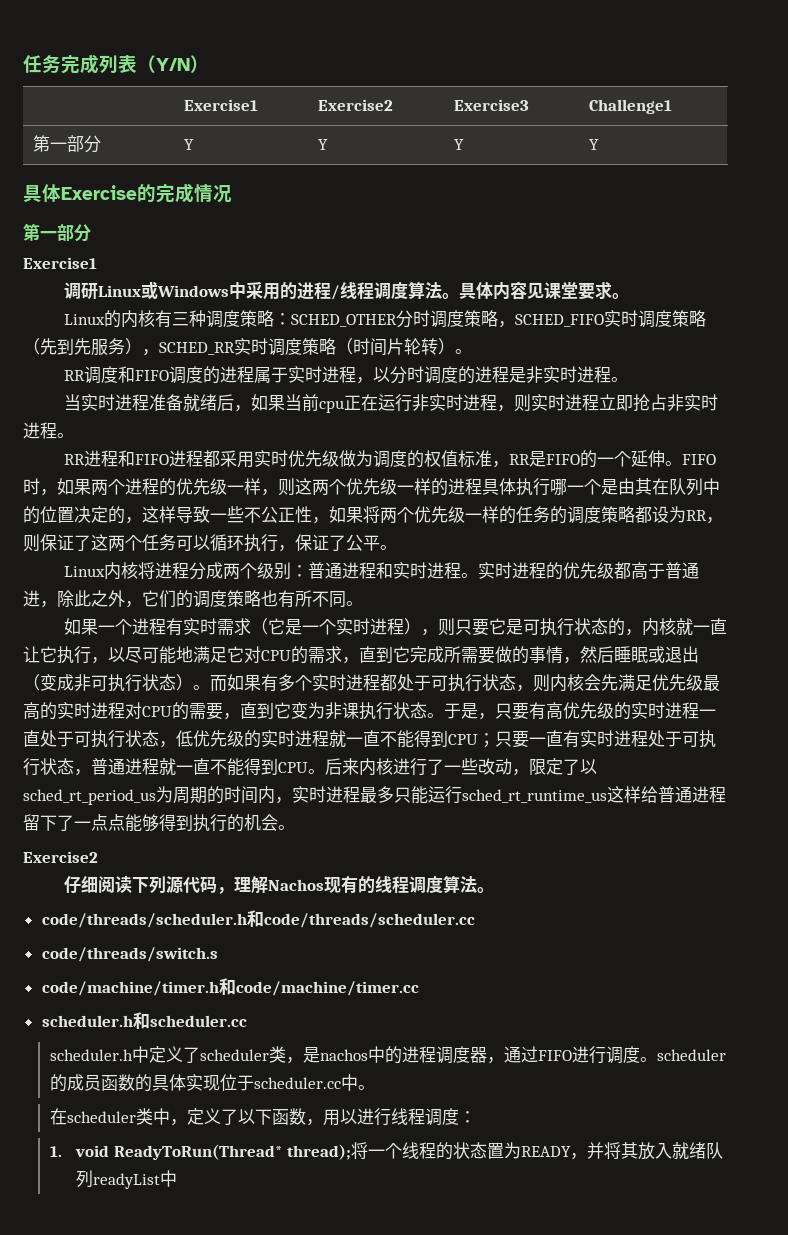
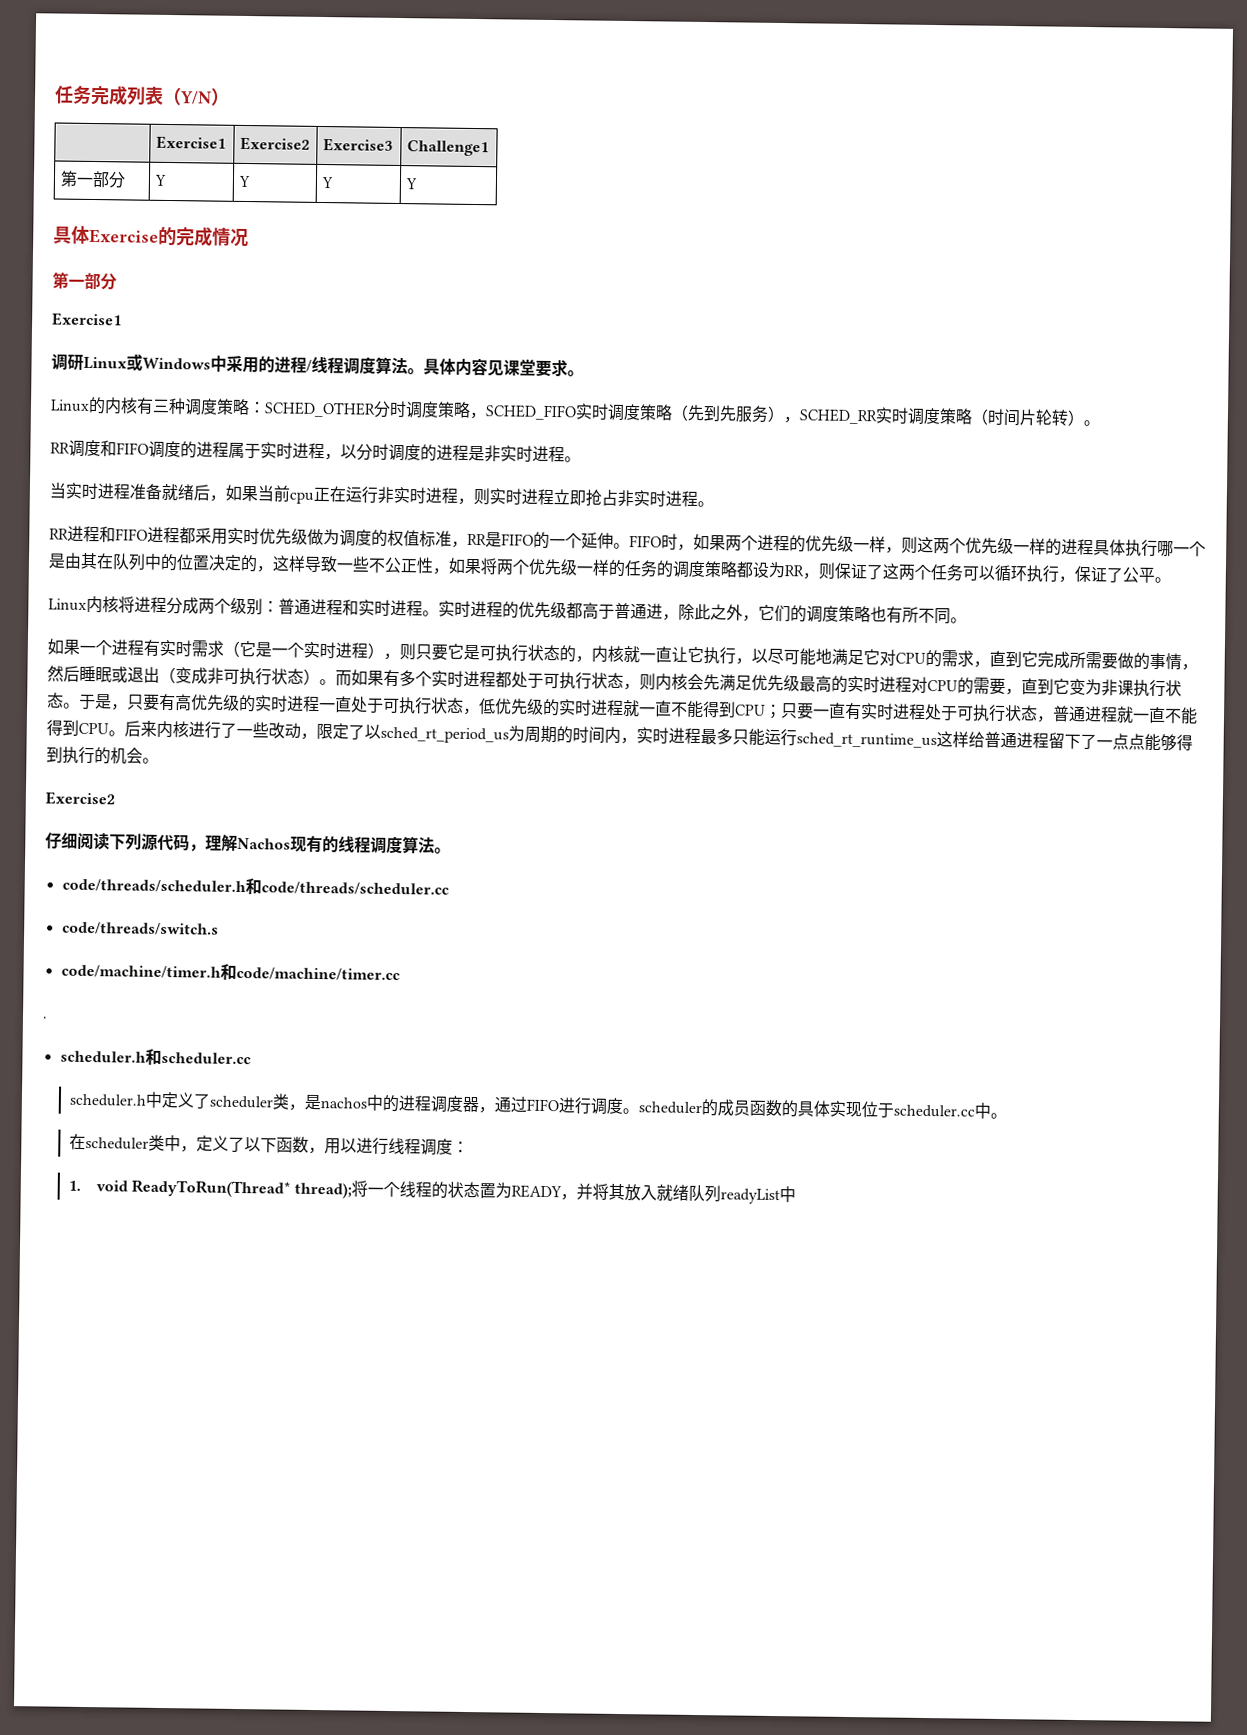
(419, 988) none -> [42,1016,48,1019] // .

